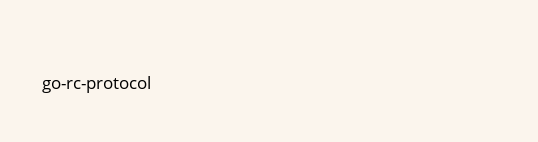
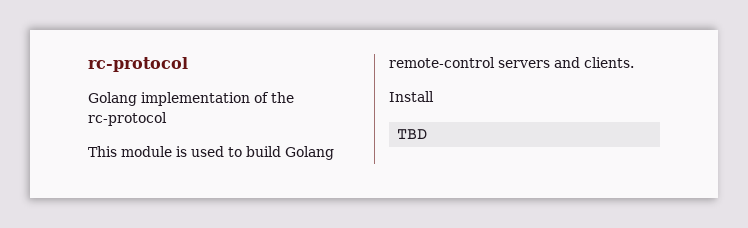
[42,76,151,93] go-rc-protocol -> [88,57,188,72] [88,92,294,106] [88,112,167,126] [88,146,334,160] [389,57,634,68] [389,91,434,102] [397,129,428,139] rc-protocol // Golang implementation of the rc-protocol // This module is used to build Golang remote-control servers and clients. // Install // TBD

